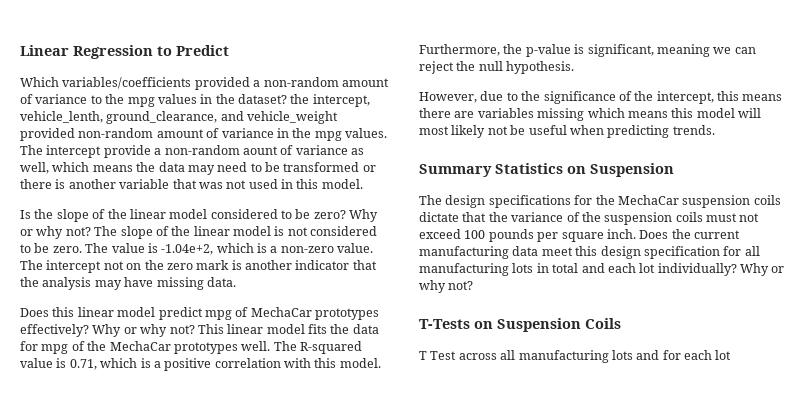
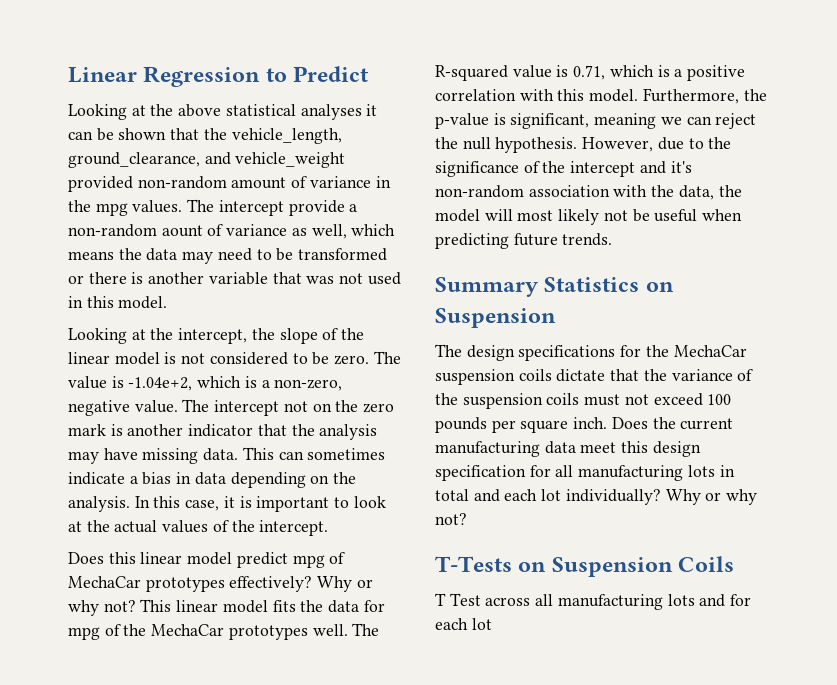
[20,77,389,90] [20,94,370,107] [20,111,103,123] Which variables/coefficients provided a non-random amount of variance to the mpg values in the dataset? the intercept, vehicle_lenth, -> [68,104,378,120] [68,128,342,144] Looking at the above statistical analyses it can be shown that the vehicle_length,
[20,209,379,222] [20,226,118,239] Is the slope of the linear model considered to be zero? Why or why not? The -> [68,328,275,344] Looking at the intercept, the
[280,246,334,253] non-zero -> [274,379,343,391] [68,400,130,416] non-zero, negative
(236, 282) none -> [242,447,386,460] [68,472,357,488] [68,496,386,512] [68,520,329,536] This can sometimes indicate a bias in data depending on the analysis. In this case, it is important to look at the actual values of the intercept.
(575, 67) // -> (578, 145) none
[656,91,783,104] [419,108,694,121] intercept, this means there are variables missing which means this -> [570,161,692,177] [435,185,742,200] intercept and it's non-random association with the data, the
(670, 131) none -> [513,233,558,246] future

